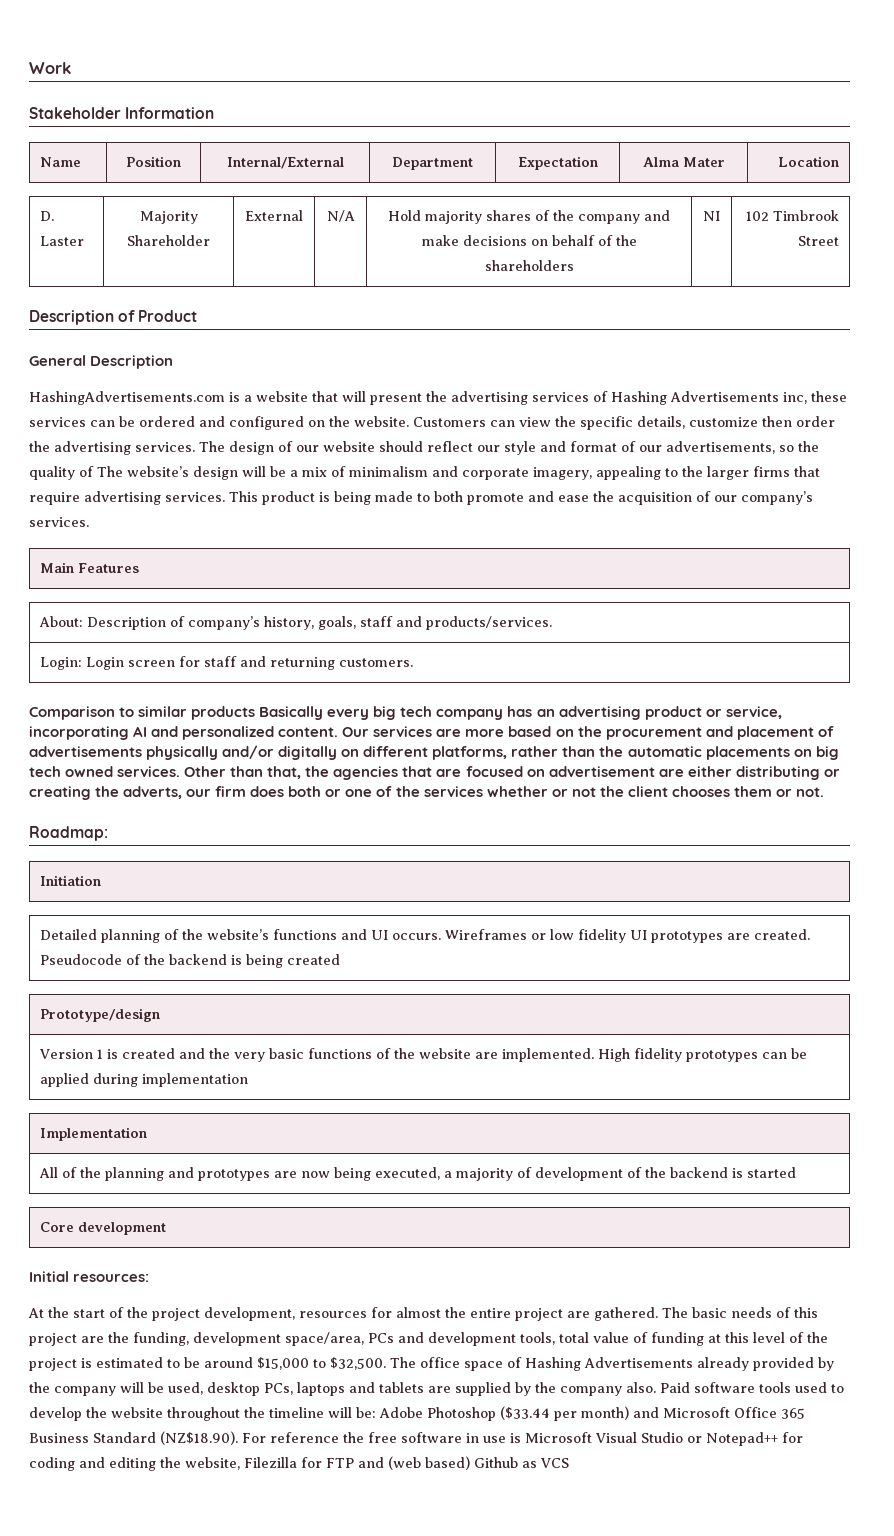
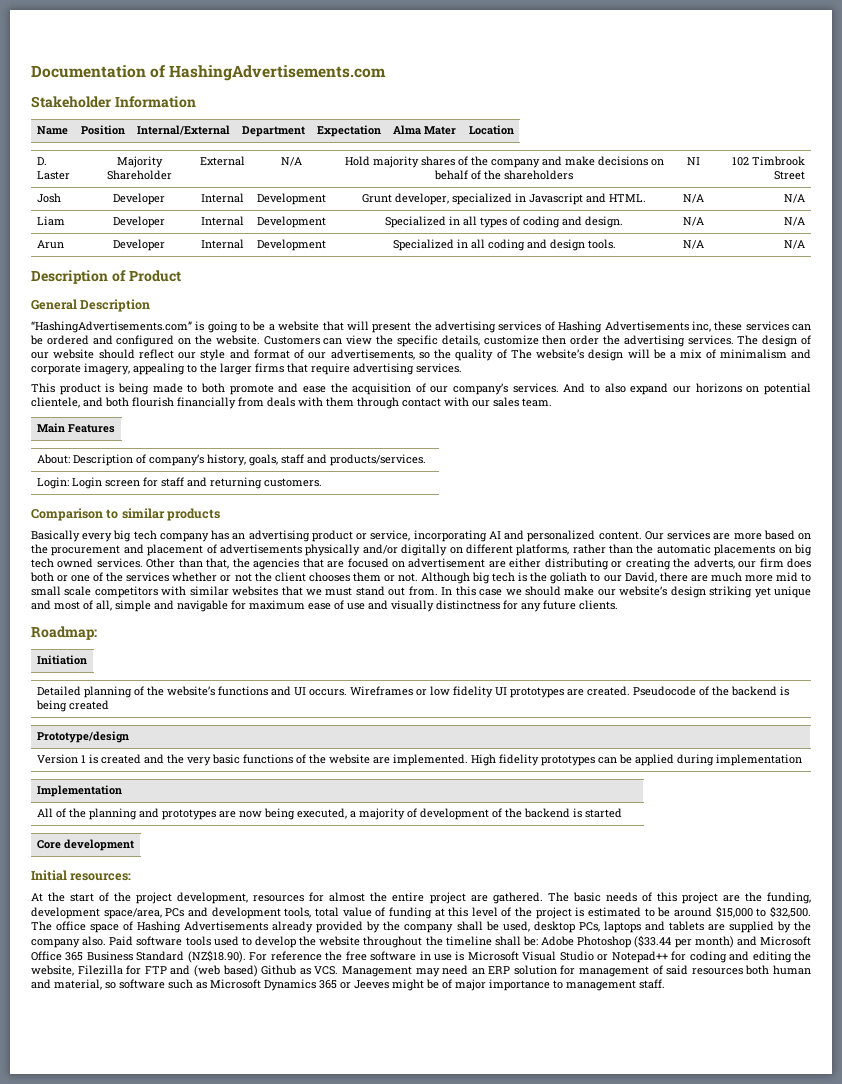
[29,62,71,74] Work -> [31,65,387,81] Documentation of HashingAdvertisements.com
(839, 241) none -> [36,193,61,203] [112,193,165,205] [200,193,244,203] [256,193,326,205] [362,193,646,205] [682,194,704,203] [784,194,806,203] [36,216,65,226] [112,216,165,228] [200,216,244,226] [256,216,326,228] [385,216,623,228] [682,217,704,226] [784,217,806,226] [36,240,64,249] [112,239,165,251] [200,239,244,249] [256,239,326,251] [392,239,616,251] [682,240,704,249] [784,240,806,249] // Josh | Developer | Internal | Development | Grunt developer, specialized in Javascript and HTML. | N/A | N/A // Liam | Developer | Internal | Development | Specialized in all types of coding and design. | N/A | N/A // Arun | Developer | Internal | Development | Specialized in all coding and design tools. | N/A | N/A
[29,391,240,405] HashingAdvertisements.com is -> [31,321,266,333] “HashingAdvertisements.com” is going to be
(225, 497) none -> (462, 368) //
(89, 522) none -> [563,383,812,395] [31,397,552,409] And to also expand our horizons on potential clientele, and both flourish financially from deals with them through contact with our sales team.
(256, 713) none -> (221, 514) //
(824, 792) none -> [421,572,812,584] [31,586,811,598] [31,600,618,612] Although big tech is the goliath to our David, there are much more mid to small scale competitors with similar websites that we must stand out from. In this case we should make our website’s design striking yet unique and most of all, simple and navigable for maximum ease of use and visually distinctness for any future clients.
[120,1382,144,1393] will -> [456,921,483,931] shall
[328,1407,352,1418] will -> [494,936,521,946] shall
[540,1458,569,1468] VCS -> [314,965,811,977] [31,979,665,991] VCS. Management may need an ERP solution for management of said resources both human and material, so software such as Microsoft Dynamics 365 or Jeeves might be of major importance to management staff.

